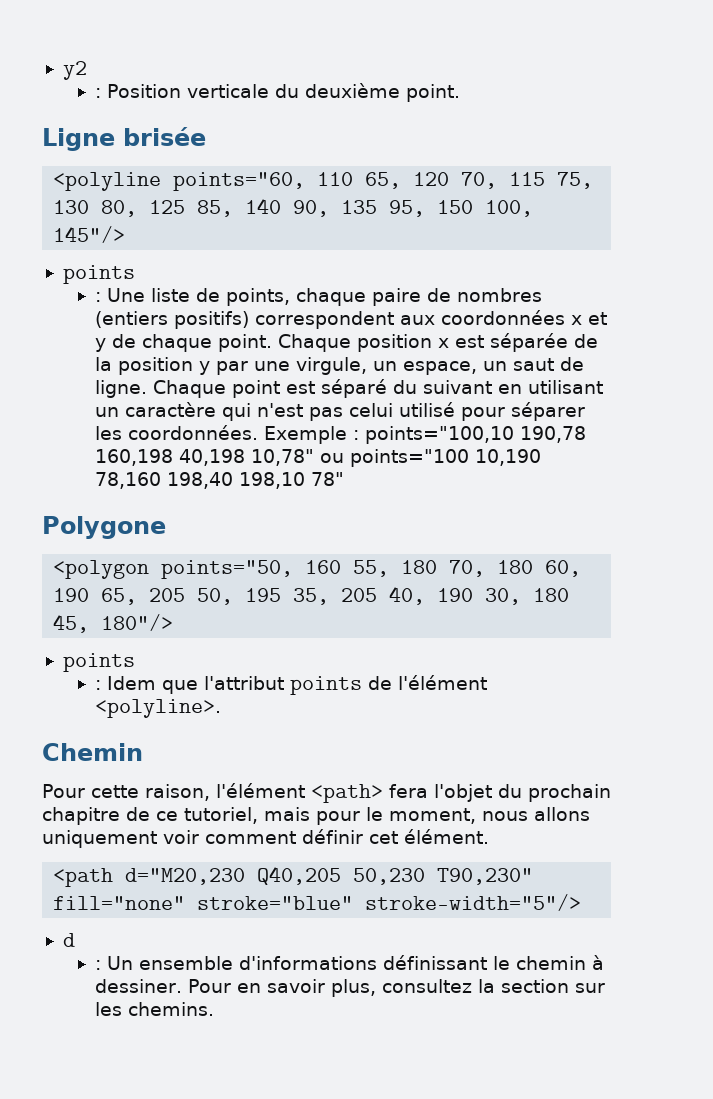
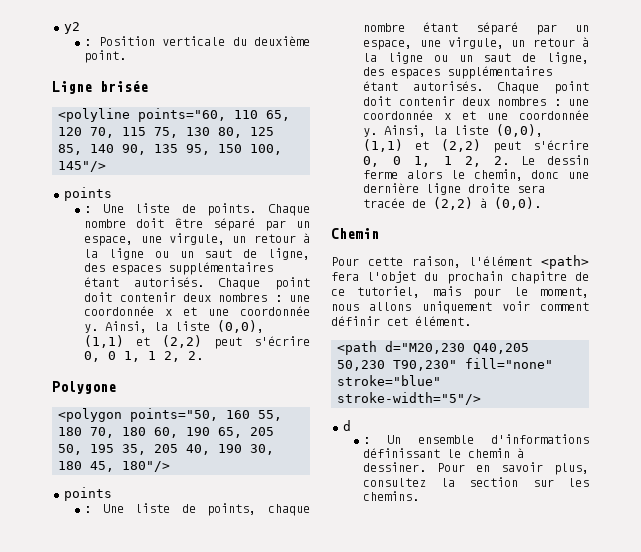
[226,288,543,306] [95,310,608,329] [95,333,599,352] [95,357,585,375] [95,379,604,398] [95,402,586,421] [95,425,587,444] [95,449,542,467] [95,472,345,489] points, chaque paire de nombres (entiers positifs) correspondent aux coordonnées x et y de chaque point. Chaque position x est séparée de la position y par une virgule, un espace, un saut de ligne. Chaque point est séparé du suivant en utilisant un caractère qui n'est pas celui utilisé pour séparer les coordonnées. Exemple : points="100,10 190,78 160,198 40,198 10,78" ou points="100 10,190 78,160 198,40 198,10 78" -> [207,203,310,216] [84,218,310,231] [84,233,310,246] [84,248,310,260] [84,262,274,275] [84,277,310,290] [84,292,310,302] [84,306,310,316] [84,320,265,333] [84,335,310,349] [84,351,204,362] points. Chaque nombre doit être séparé par un espace, une virgule, un retour à la ligne ou un saut de ligne, des espaces supplémentaires étant autorisés. Chaque point doit contenir deux nombres : une coordonnée x et une coordonnée y. Ainsi, la liste (0,0), (1,1) et (2,2) peut s'écrire 0, 0 1, 1 2, 2.
[107,675,488,695] [95,699,222,718] Idem que l'attribut points de l'élément <polyline>. -> [102,503,310,516] [363,22,589,35] [363,37,589,50] [363,52,589,64] [363,66,553,79] [363,81,589,94] [363,96,589,106] [363,110,589,120] [363,124,544,137] [363,139,589,153] [363,155,589,167] [363,169,589,181] [363,183,546,195] [363,197,542,210] Une liste de points, chaque nombre étant séparé par un espace, une virgule, un retour à la ligne ou un saut de ligne, des espaces supplémentaires étant autorisés. Chaque point doit contenir deux nombres : une coordonnée x et une coordonnée y. Ainsi, la liste (0,0), (1,1) et (2,2) peut s'écrire 0, 0 1, 1 2, 2. Le dessin ferme alors le chemin, donc une dernière ligne droite sera tracée de (2,2) à (0,0).

